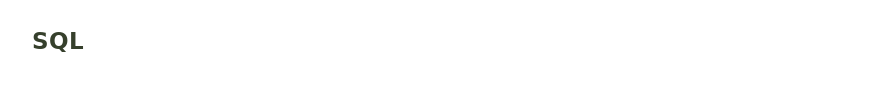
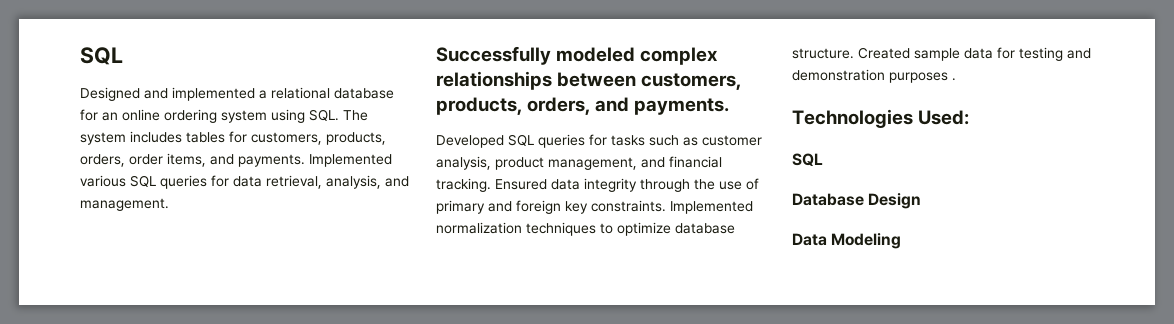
[32,32,84,52] SQL -> [80,47,123,65] [80,87,394,101] [80,109,368,123] [80,131,386,145] [80,153,392,167] [80,175,409,189] [80,198,169,211] [436,46,719,65] [436,71,742,90] [436,97,730,115] [436,134,762,148] [436,156,722,170] [436,178,759,192] [436,200,753,214] [436,222,735,236] [792,47,1091,61] [792,69,956,83] [792,109,970,128] [792,153,823,166] [792,193,922,209] [792,233,902,249] SQL // Designed and implemented a relational database for an online ordering system using SQL. The system includes tables for customers, products, orders, order items, and payments. Implemented various SQL queries for data retrieval, analysis, and management. // Successfully modeled complex relationships between customers, products, orders, and payments. // Developed SQL queries for tasks such as customer analysis, product management, and financial tracking. Ensured data integrity through the use of primary and foreign key constraints. Implemented normalization techniques to optimize database structure. Created sample data for testing and demonstration purposes . // Technologies Used: // SQL // Database Design // Data Modeling

